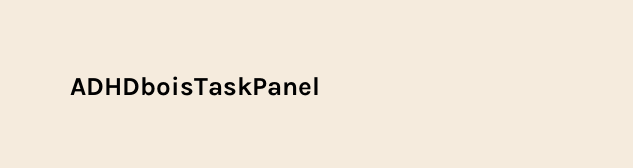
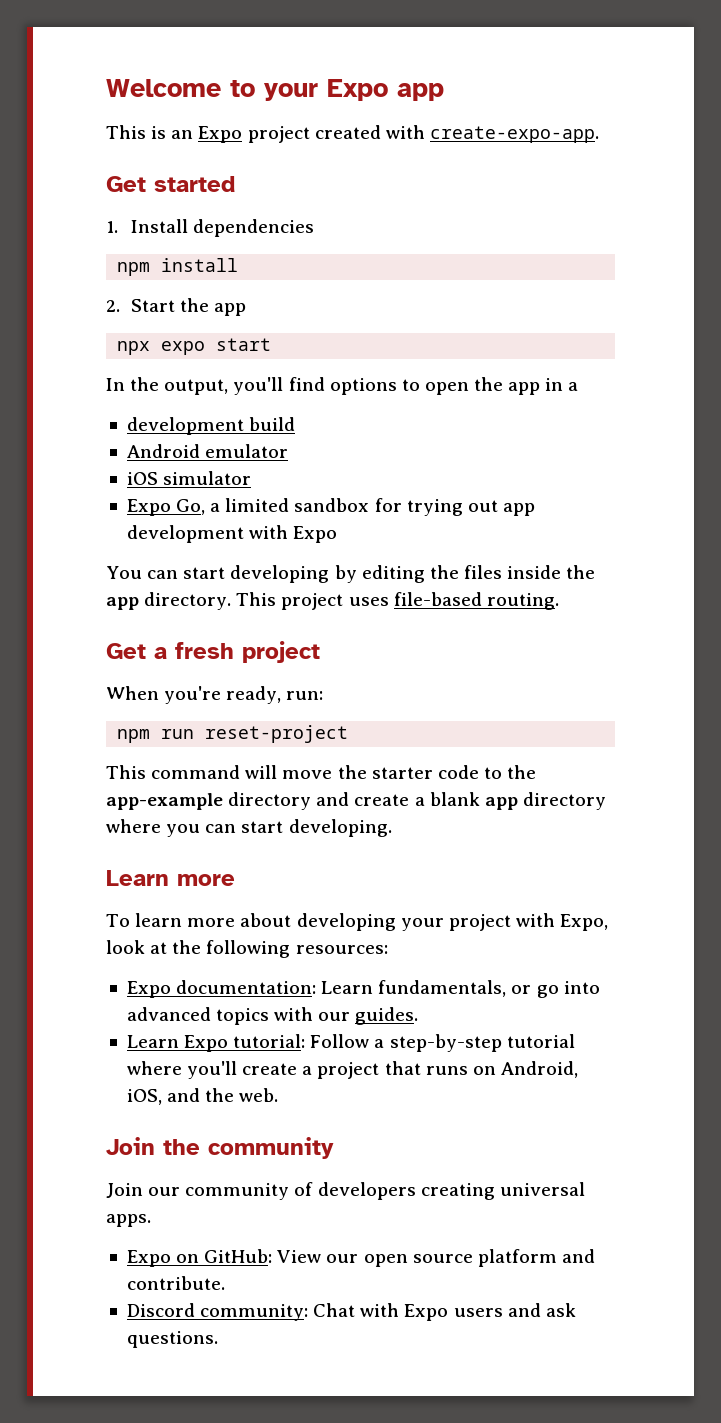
[70,76,320,96] ADHDboisTaskPanel -> [106,79,444,101] [106,125,599,143] [106,176,235,192] [106,219,314,237] [117,258,239,276] [106,298,246,316] [117,338,272,355] [106,377,579,395] [126,417,296,435] [126,444,289,458] [126,471,252,485] [126,498,535,516] [126,525,338,543] [106,565,596,583] [106,592,559,610] [106,641,320,663] [106,686,324,704] [117,725,349,743] [106,765,537,779] [106,792,606,810] [106,819,392,837] [106,870,235,886] [106,913,609,931] [106,940,388,958] [126,980,600,998] [126,1007,419,1025] [126,1034,575,1052] [126,1061,578,1079] [126,1088,279,1105] [106,1137,334,1159] [106,1182,585,1200] [106,1214,151,1227] [126,1249,595,1267] [126,1276,225,1290] [126,1303,576,1321] [126,1331,218,1348] Welcome to your Expo app // This is an Expo project created with create-expo-app. // Get started // 1. Install dependencies // npm install // 2. Start the app // npx expo start // In the output, you'll find options to open the app in a // development build // Android emulator // iOS simulator // Expo Go, a limited sandbox for trying out app development with Expo // You can start developing by editing the files inside the app directory. This project uses file-based routing. // Get a fresh project // When you're ready, run: // npm run reset-project // This command will move the starter code to the app-example directory and create a blank app directory where you can start developing. // Learn more // To learn more about developing your project with Expo, look at the following resources: // Expo documentation: Learn fundamentals, or go into advanced topics with our guides. // Learn Expo tutorial: Follow a step-by-step tutorial where you'll create a project that runs on Android, iOS, and the web. // Join the community // Join our community of developers creating universal apps. // Expo on GitHub: View our open source platform and contribute. // Discord community: Chat with Expo users and ask questions.

